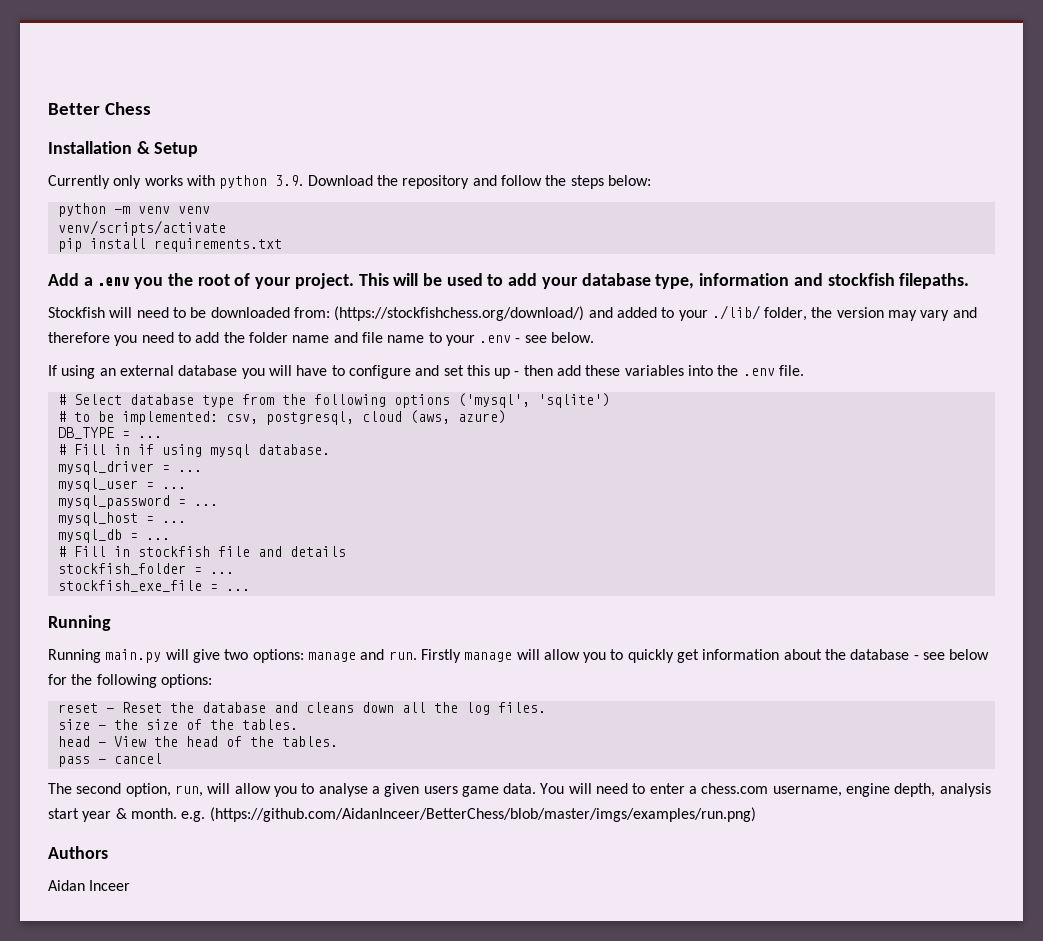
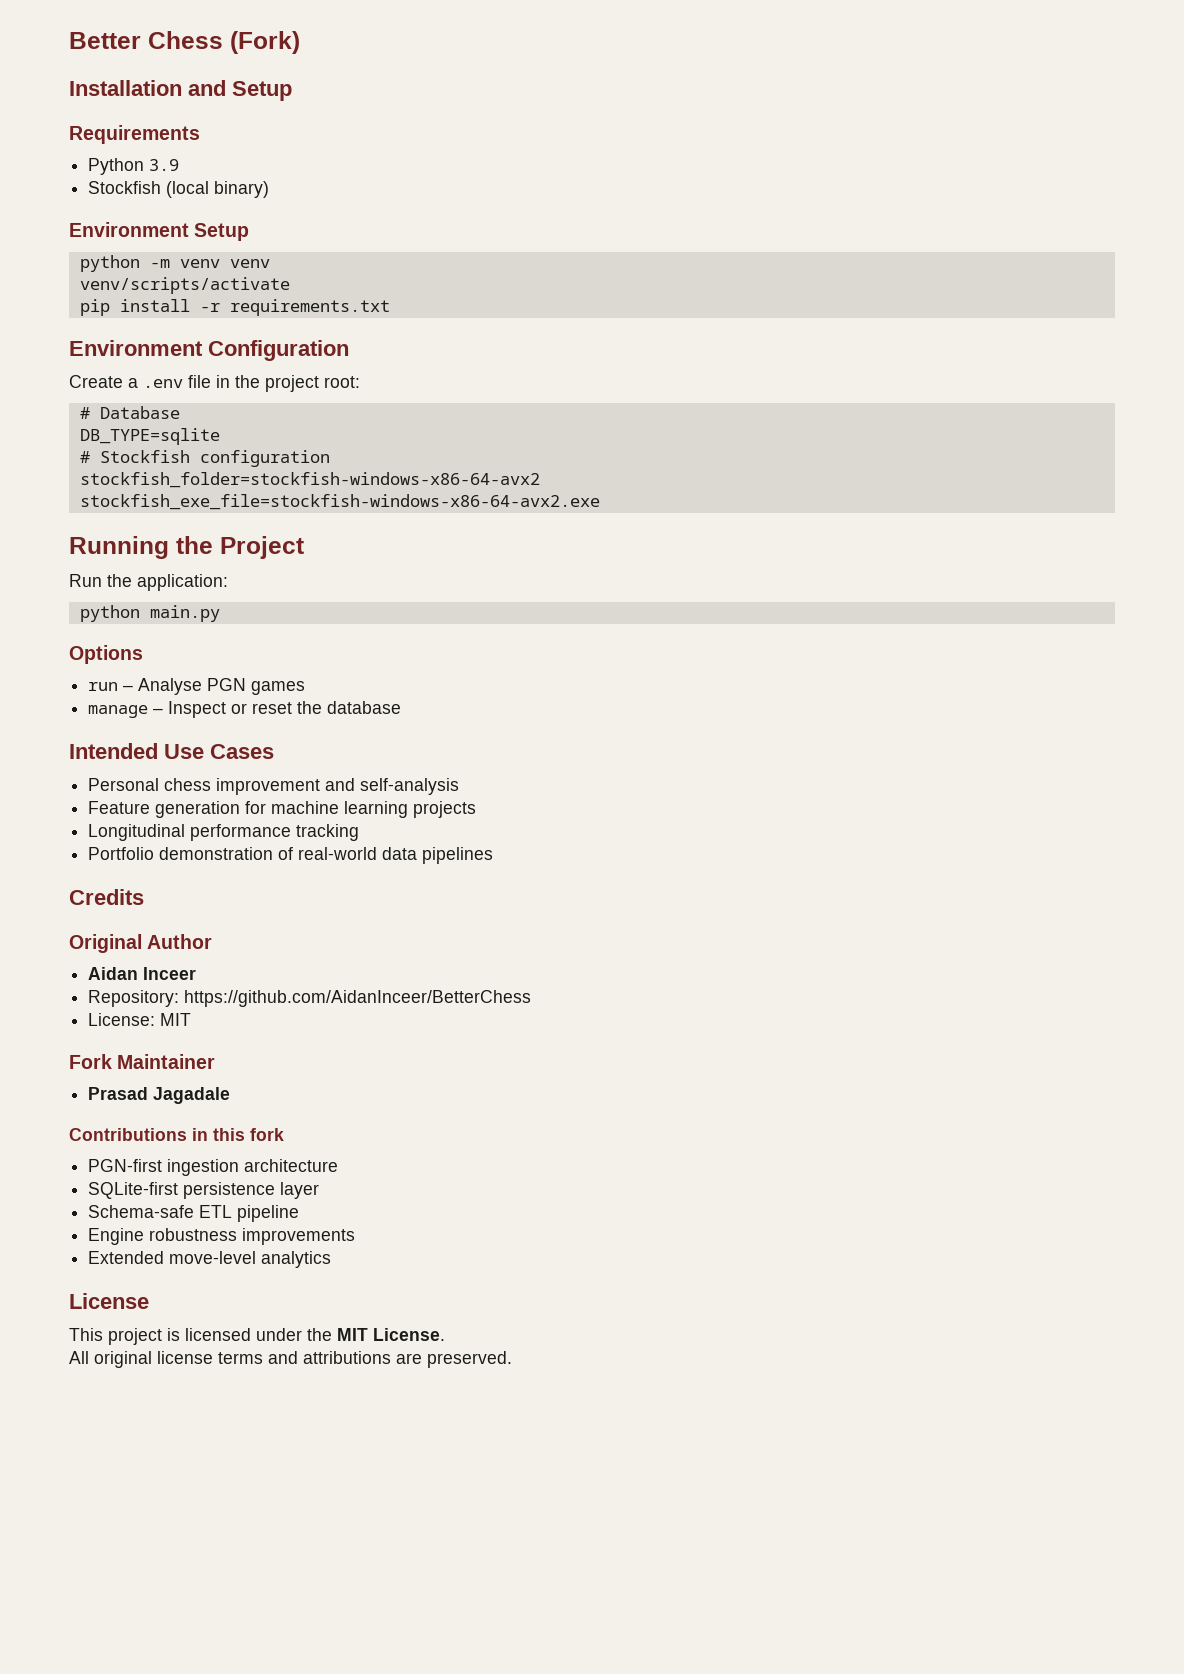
(151, 108) none -> [230,31,300,54] (Fork)
[136,141,199,157] [48,175,651,189] & Setup // Currently only works with python 3.9. Download the repository and follow the steps below: -> [188,80,292,101] [69,125,200,144] [88,158,180,175] [88,181,270,198] [69,222,250,241] and Setup // Requirements // Python 3.9 // Stockfish (local binary) // Environment Setup
(146, 243) none -> [199,303,220,312] -r
[48,273,970,289] [48,305,977,321] [48,332,595,346] [48,365,805,379] [57,393,610,408] [57,410,506,425] [57,427,162,439] [57,444,330,458] [57,461,202,475] [57,478,186,492] [57,495,218,509] [57,512,186,526] [57,529,170,543] [57,546,346,557] [57,563,234,575] [57,580,250,592] [48,615,111,631] [48,649,990,663] [48,674,212,688] [57,702,546,715] [57,719,298,730] [57,736,338,747] [57,753,162,767] [48,783,991,797] [48,807,756,822] [48,846,108,859] [48,880,131,891] Add a .env you the root of your project. This will be used to add your database type, information and stockfish filepaths. // Stockfish will need to be downloaded from: (https://stockfishchess.org/download/) and added to your ./lib/ folder, the version may vary and therefore you need to add the folder name and file name to your .env - see below. // If using an external database you will have to configure and set this up - then add these variables into the .env file. // # Select database type from the following options ('mysql', 'sqlite') // # to be implemented: csv, postgresql, cloud (aws, azure) // DB_TYPE = ... // # Fill in if using mysql database. // mysql_driver = ... // mysql_user = ... // mysql_password = ... // mysql_host = ... // mysql_db = ... // # Fill in stockfish file and details // stockfish_folder = ... // stockfish_exe_file = ... // Running // Running main.py will give two options: manage and run. Firstly manage will allow you to quickly get information about the database - see below for the following options: // reset - Reset the database and cleans down all the log files. // size - the size of the tables. // head - View the head of the tables. // pass - cancel // The second option, run, will allow you to analyse a given users game data. You will need to enter a chess.com username, engine depth, analysis start year & month. e.g. (https://github.com/AidanInceer/BetterChess/blob/master/imgs/examples/run.png) // Authors // Aidan Inceer -> [69,340,349,361] [69,375,360,392] [79,406,180,419] [79,428,220,445] [79,450,330,467] [79,472,540,488] [79,494,600,510] [69,536,304,559] [69,574,228,591] [79,605,220,622] [69,645,143,664] [88,678,306,695] [88,701,402,718] [69,743,274,759] [88,778,460,795] [88,801,477,818] [88,824,360,841] [88,847,494,864] [69,889,144,905] [69,934,213,953] [88,967,197,980] [88,990,532,1007] [88,1013,192,1026] [69,1054,216,1069] [88,1087,231,1104] [69,1128,284,1141] [88,1159,339,1176] [88,1182,320,1199] [88,1205,300,1222] [88,1228,356,1245] [88,1251,332,1268] [69,1293,149,1309] [69,1328,445,1345] [69,1351,512,1368] Environment Configuration // Create a .env file in the project root: // # Database // DB_TYPE=sqlite // # Stockfish configuration // stockfish_folder=stockfish-windows-x86-64-avx2 // stockfish_exe_file=stockfish-windows-x86-64-avx2.exe // Running the Project // Run the application: // python main.py // Options // run – Analyse PGN games // manage – Inspect or reset the database // Intended Use Cases // Personal chess improvement and self-analysis // Feature generation for machine learning projects // Longitudinal performance tracking // Portfolio demonstration of real-world data pipelines // Credits // Original Author // Aidan Inceer // Repository: https://github.com/AidanInceer/BetterChess // License: MIT // Fork Maintainer // Prasad Jagadale // Contributions in this fork // PGN-first ingestion architecture // SQLite-first persistence layer // Schema-safe ETL pipeline // Engine robustness improvements // Extended move-level analytics // License // This project is licensed under the MIT License. // All original license terms and attributions are preserved.

